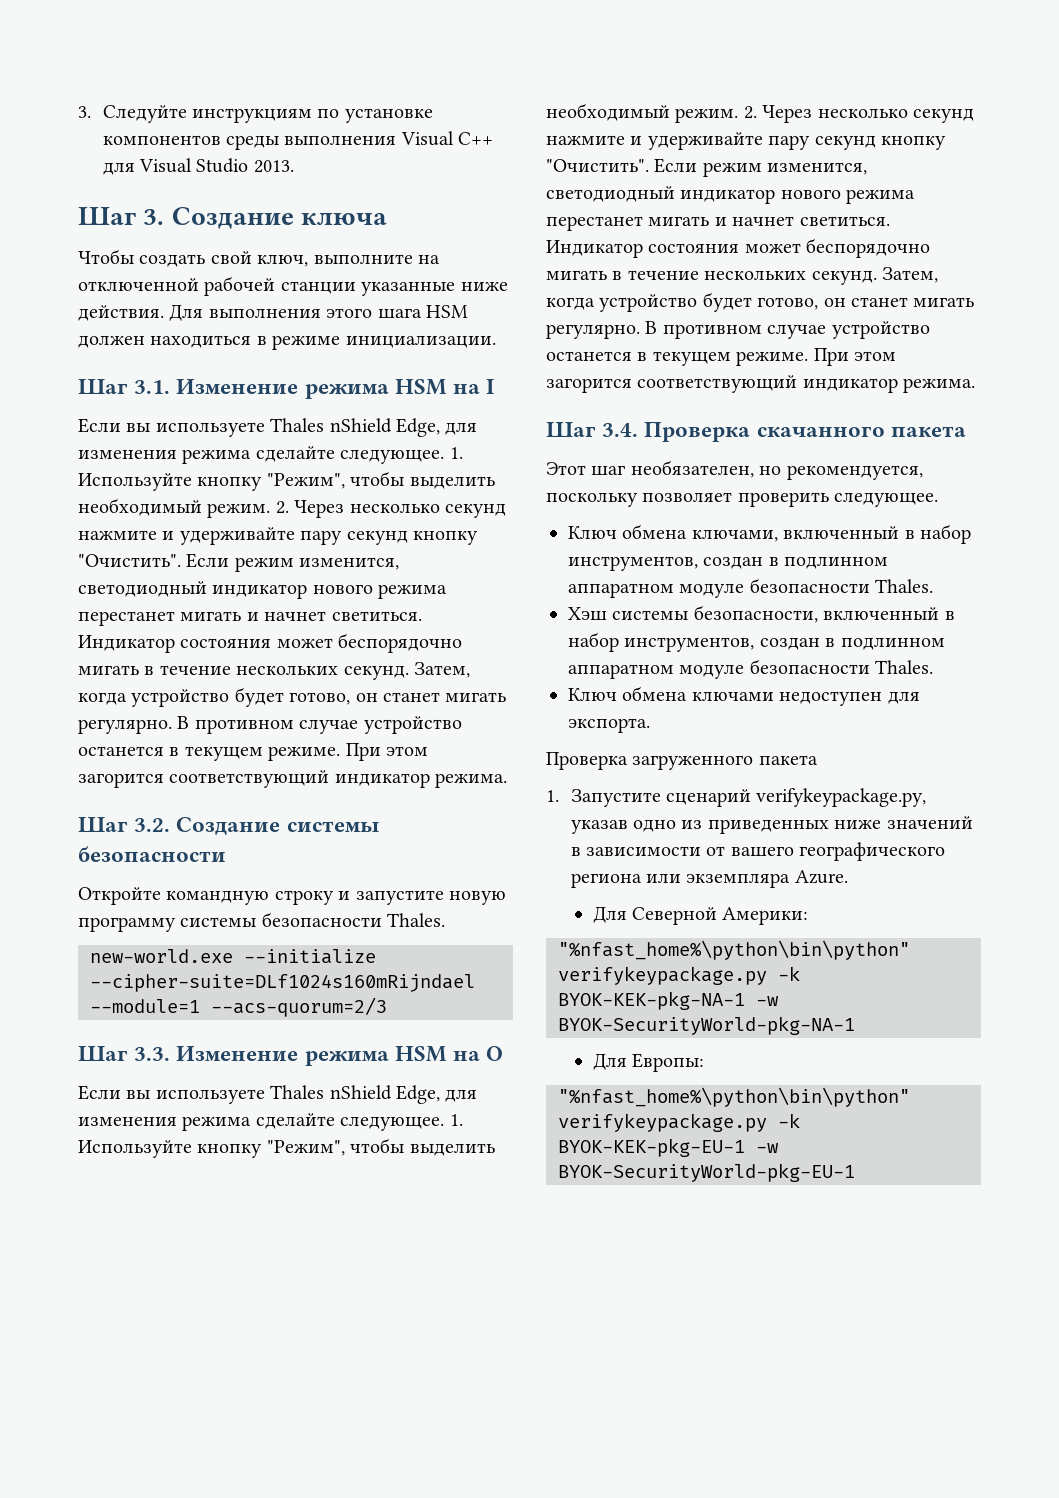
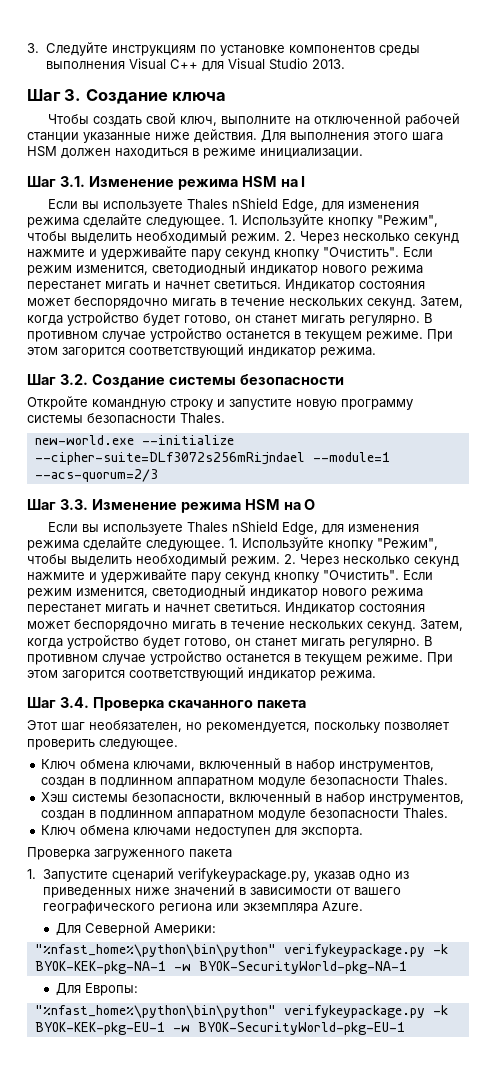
[90,974,475,992] --cipher-suite=DLf1024s160mRijndael -> [34,452,305,465] --cipher-suite=DLf3072s256mRijndael

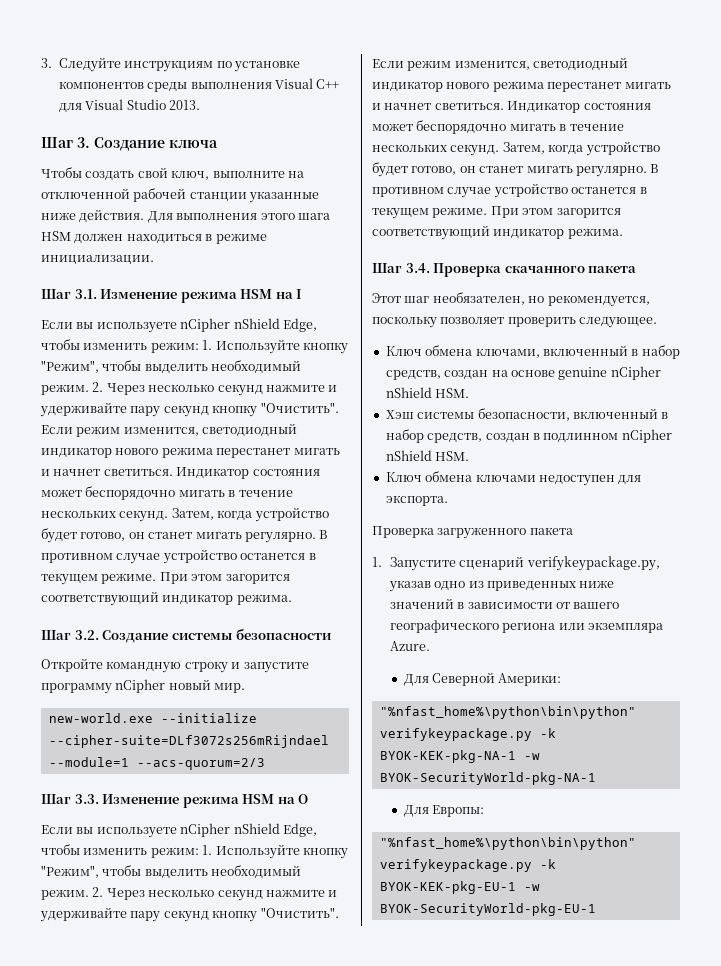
[187,198,420,212] [27,214,225,228] Thales nShield Edge, для изменения режима сделайте следующее. -> [180,318,317,332] [41,339,199,353] nCipher nShield Edge, чтобы изменить режим:
[296,399,413,410] [27,413,225,424] новую программу системы безопасности Thales. -> [41,679,246,694] программу nCipher новый мир.
[187,521,420,535] [27,537,225,551] Thales nShield Edge, для изменения режима сделайте следующее. -> [180,823,317,837] [41,844,199,858] nCipher nShield Edge, чтобы изменить режим:
[339,761,435,772] [41,775,449,788] инструментов, создан в подлинном аппаратном модуле безопасности Thales. -> [385,366,661,380] [385,387,470,398] средств, создан на основе genuine nCipher nShield HSM.
[369,794,465,805] [41,808,449,821] инструментов, создан в подлинном аппаратном модуле безопасности Thales. -> [427,429,672,443] [385,450,470,461] средств, создан в подлинном nCipher nShield HSM.

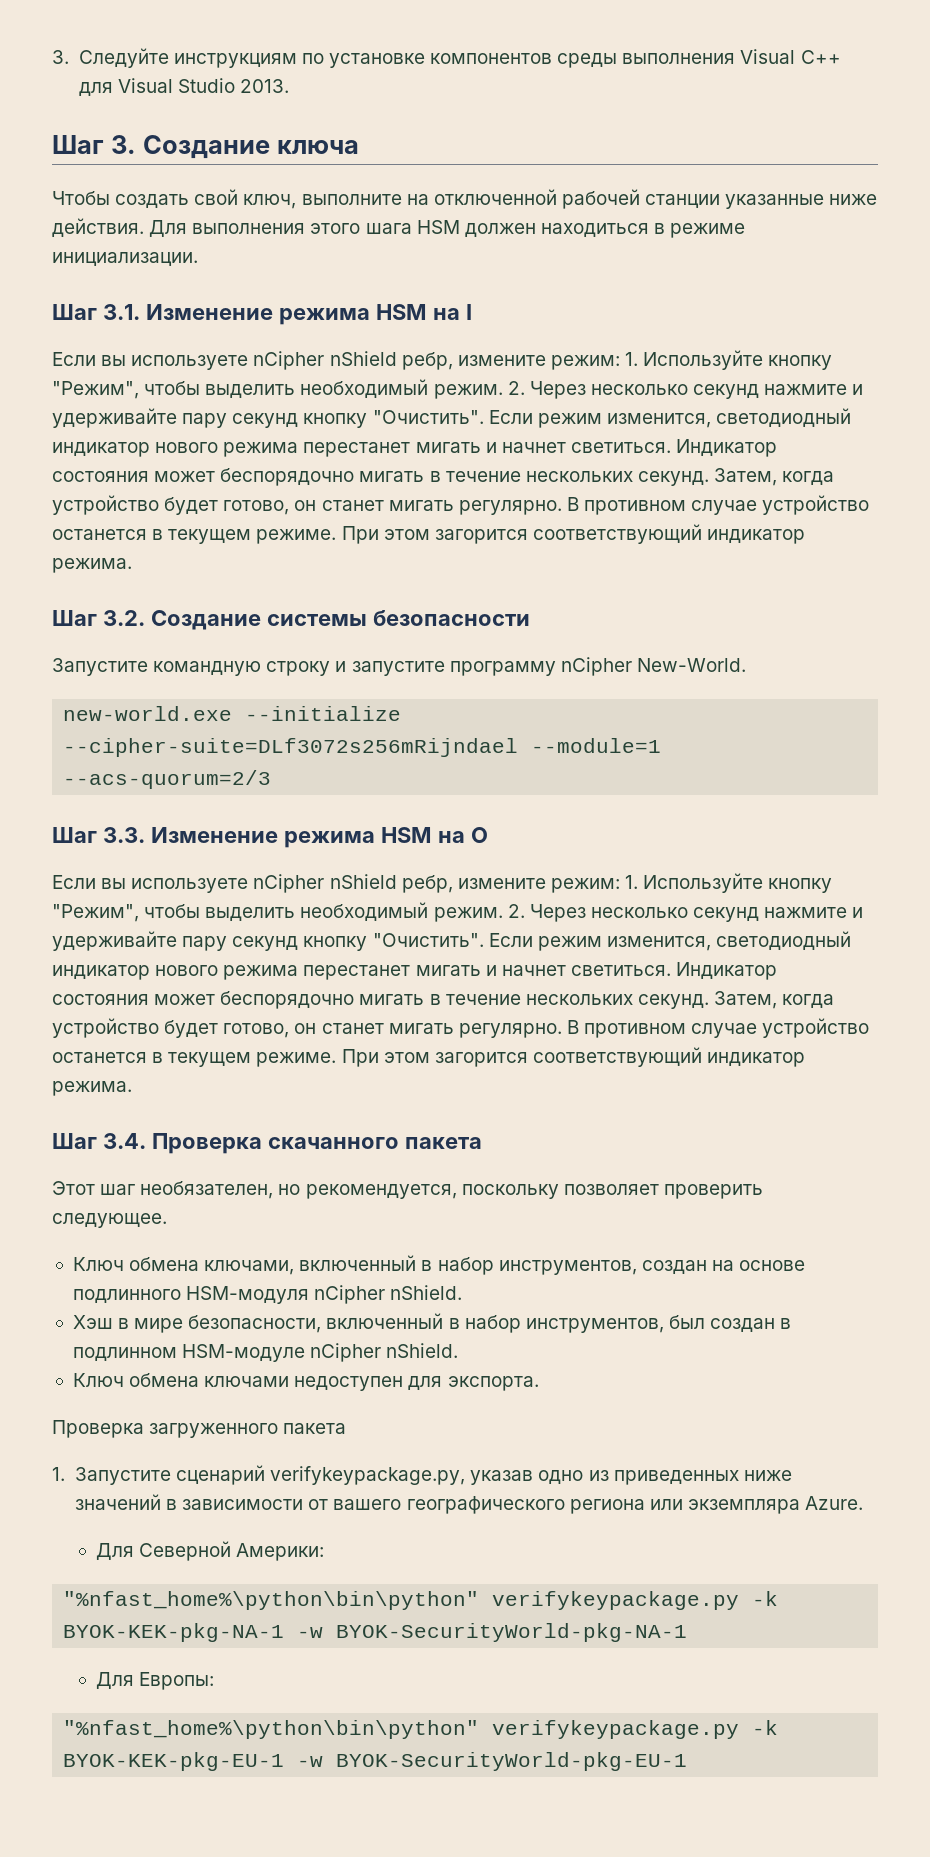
[282,318,317,332] [41,339,148,350] Edge, чтобы изменить -> [401,352,546,370] ребр, измените
[41,658,103,672] Откройте -> [52,658,148,676] Запустите
[168,679,246,693] новый мир. -> [636,658,746,672] New-World.
[282,823,317,837] [41,844,148,855] Edge, чтобы изменить -> [401,875,546,893] ребр, измените
[385,370,441,380] средств, -> [498,1260,637,1275] инструментов,
[558,366,661,380] [385,387,470,398] genuine nCipher nShield HSM. -> [72,1285,463,1304] подлинного HSM-модуля nCipher nShield.
[417,412,475,419] системы -> [118,1318,184,1333] в мире
[427,433,483,443] средств, -> [525,1315,705,1333] инструментов, был
[621,429,672,443] [385,450,470,461] nCipher nShield HSM. -> [182,1343,459,1362] HSM-модуле nCipher nShield.

